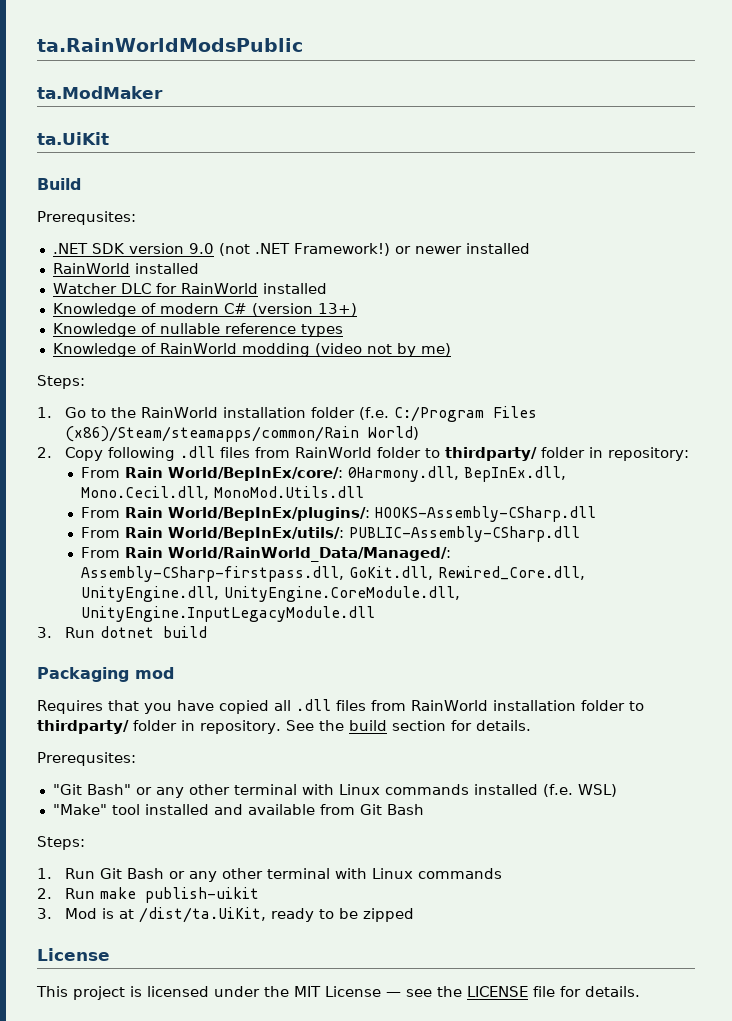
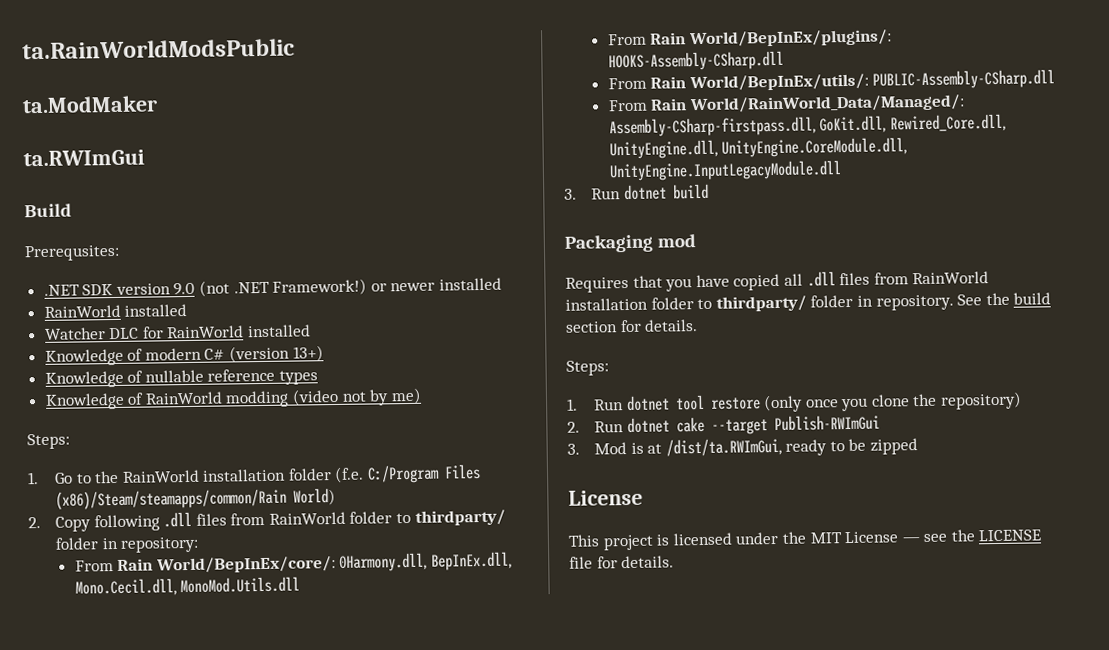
[37,132,109,145] ta.UiKit -> [23,149,145,167] ta.RWImGui
[37,752,136,766] [52,784,617,798] [52,804,424,815] [37,836,85,850] [37,868,503,882] [37,887,260,903] Prerequsites: // "Git Bash" or any other terminal with Linux commands installed (f.e. WSL) // "Make" tool installed and available from Git Bash // Steps: // 1. Run Git Bash or any other terminal with Linux commands // 2. Run make publish-uikit -> [566,360,609,376] [567,391,1023,413] [567,414,880,435] Steps: // 1. Run dotnet tool restore (only once you clone the repository) // 2. Run dotnet cake --target Publish-RWImGui
[139,907,267,923] /dist/ta.UiKit, -> [665,437,782,457] /dist/ta.RWImGui,

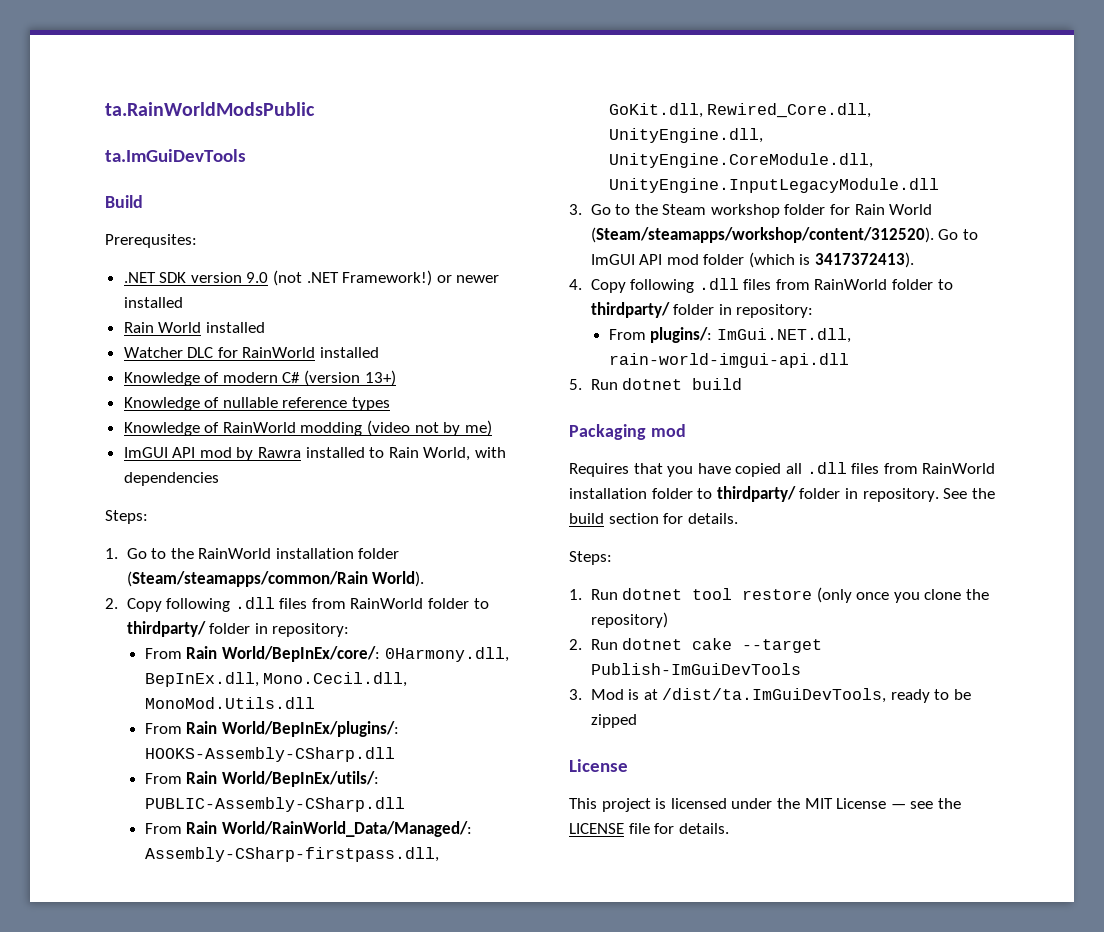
[22,95,158,114] [23,149,145,167] ta.ModMaker // ta.RWImGui -> [105,149,246,162] ta.ImGuiDevTools
[43,304,121,318] RainWorld -> [123,322,202,333] Rain World
(422, 396) none -> [123,447,507,461] [123,472,219,486] // ImGUI API mod by Rawra installed to Rain World, with dependencies
[334,464,482,484] [54,488,336,510] (f.e. C:/Program Files (x86)/Steam/steamapps/common/Rain World) -> [126,571,425,587] (Steam/steamapps/common/Rain World).
(577, 194) none -> [590,204,933,218] [590,227,978,243] [590,252,915,268] [569,278,953,293] [590,302,814,318] [608,327,852,343] [608,353,849,368] [569,379,582,390] Go to the Steam workshop folder for Rain World (Steam/steamapps/workshop/content/312520). Go to ImGUI API mod folder (which is 3417372413). // 4. Copy following .dll files from RainWorld folder to thirdparty/ folder in repository: // From plugins/: ImGui.NET.dll, rain-world-imgui-api.dll // 5.
[773,414,880,432] Publish-RWImGui -> [590,663,801,675] Publish-ImGuiDevTools
[665,437,782,457] /dist/ta.RWImGui, -> [662,688,887,703] /dist/ta.ImGuiDevTools,

